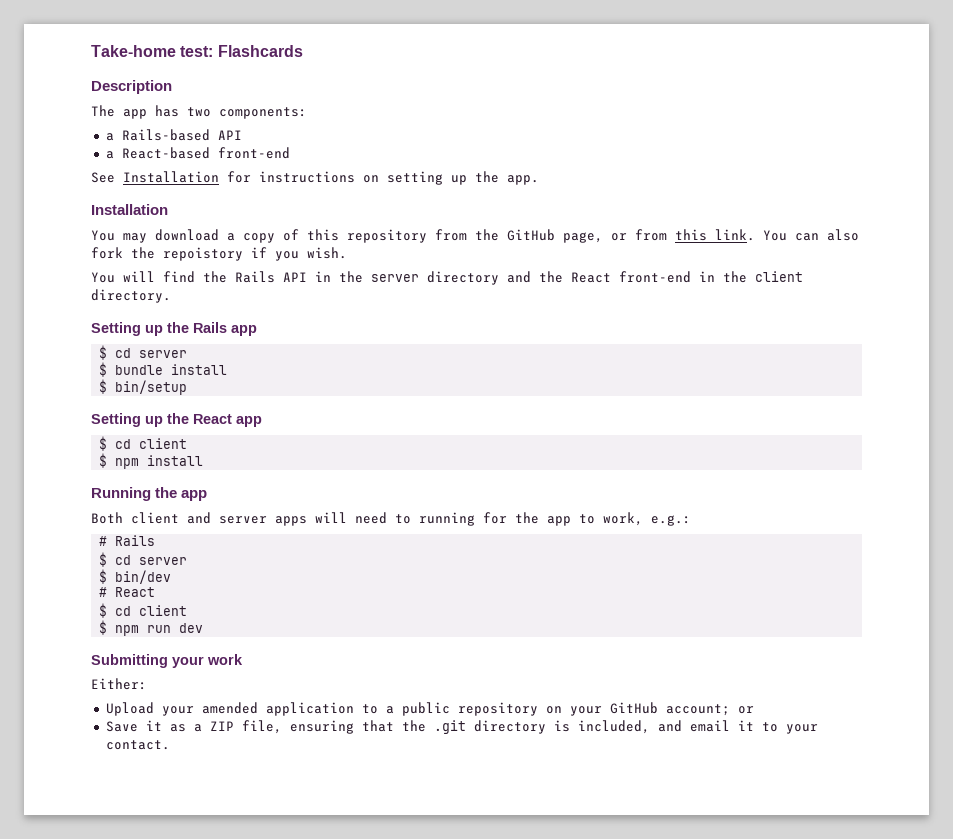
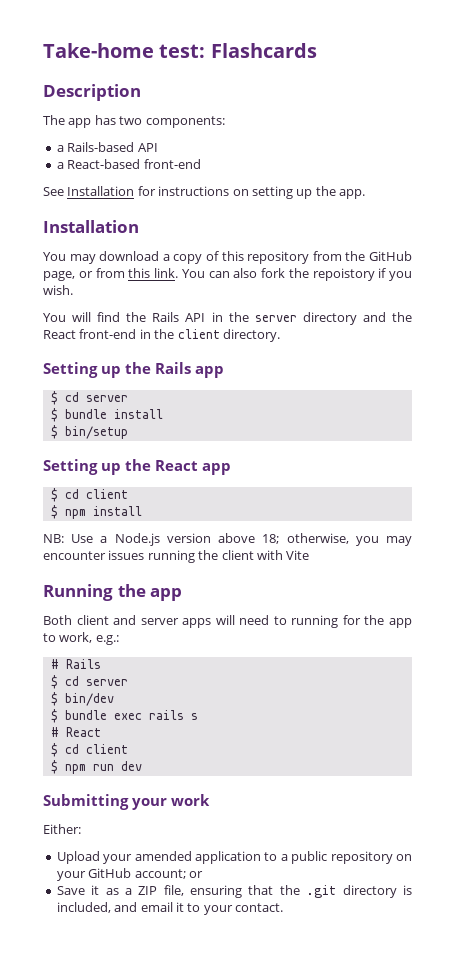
(204, 460) none -> [43,533,413,546] [43,550,310,563] // NB: Use a Node.js version above 18; otherwise, you may encounter issues running the client with Vite
(172, 577) none -> [50,709,198,723] // $ bundle exec rails s

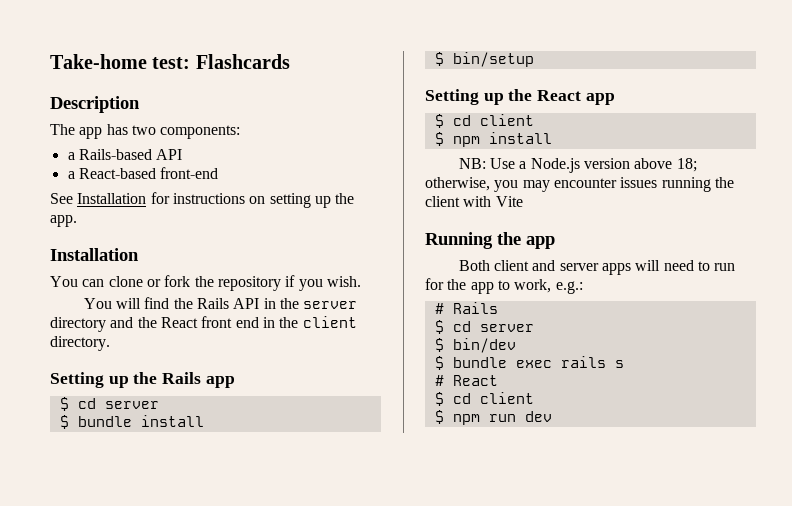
[69,251,413,264] [43,268,258,281] may download a copy of this repository from the GitHub page, or from this link. You can also -> [82,276,161,287] can clone or
[312,268,375,281] repoistory -> [217,276,281,291] repository
[79,329,137,339] front-end -> [201,316,259,328] front end
[291,615,339,628] running -> [714,263,736,271] run
[43,794,210,810] [43,824,81,834] [56,851,412,864] [56,868,203,881] [56,885,412,898] [56,902,283,915] // Submitting your work // Either: // Upload your amended application to a public repository on your GitHub account; or // Save it as a ZIP file, ensuring that the .git directory is included, and email it to your contact. -> (552, 416) none

